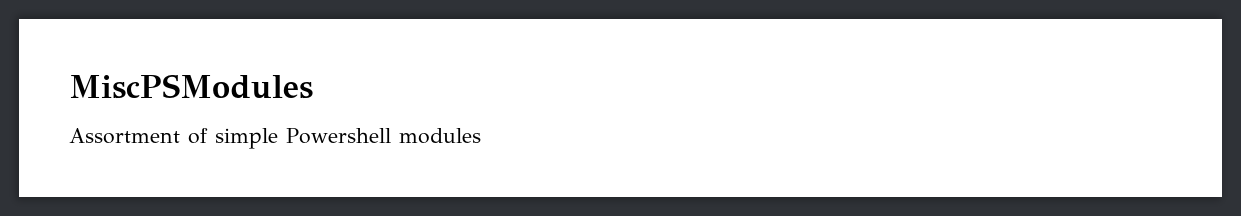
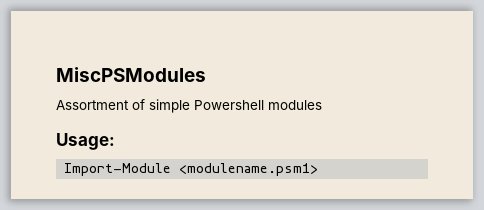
(481, 136) none -> [56,133,115,150] [64,163,319,176] // Usage: // Import-Module <modulename.psm1>

